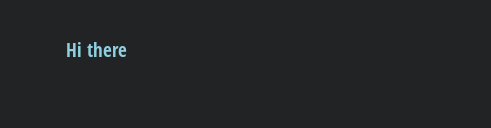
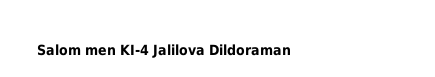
[66,42,128,57] Hi there -> [37,44,291,58] Salom men KI-4 Jalilova Dildoraman

